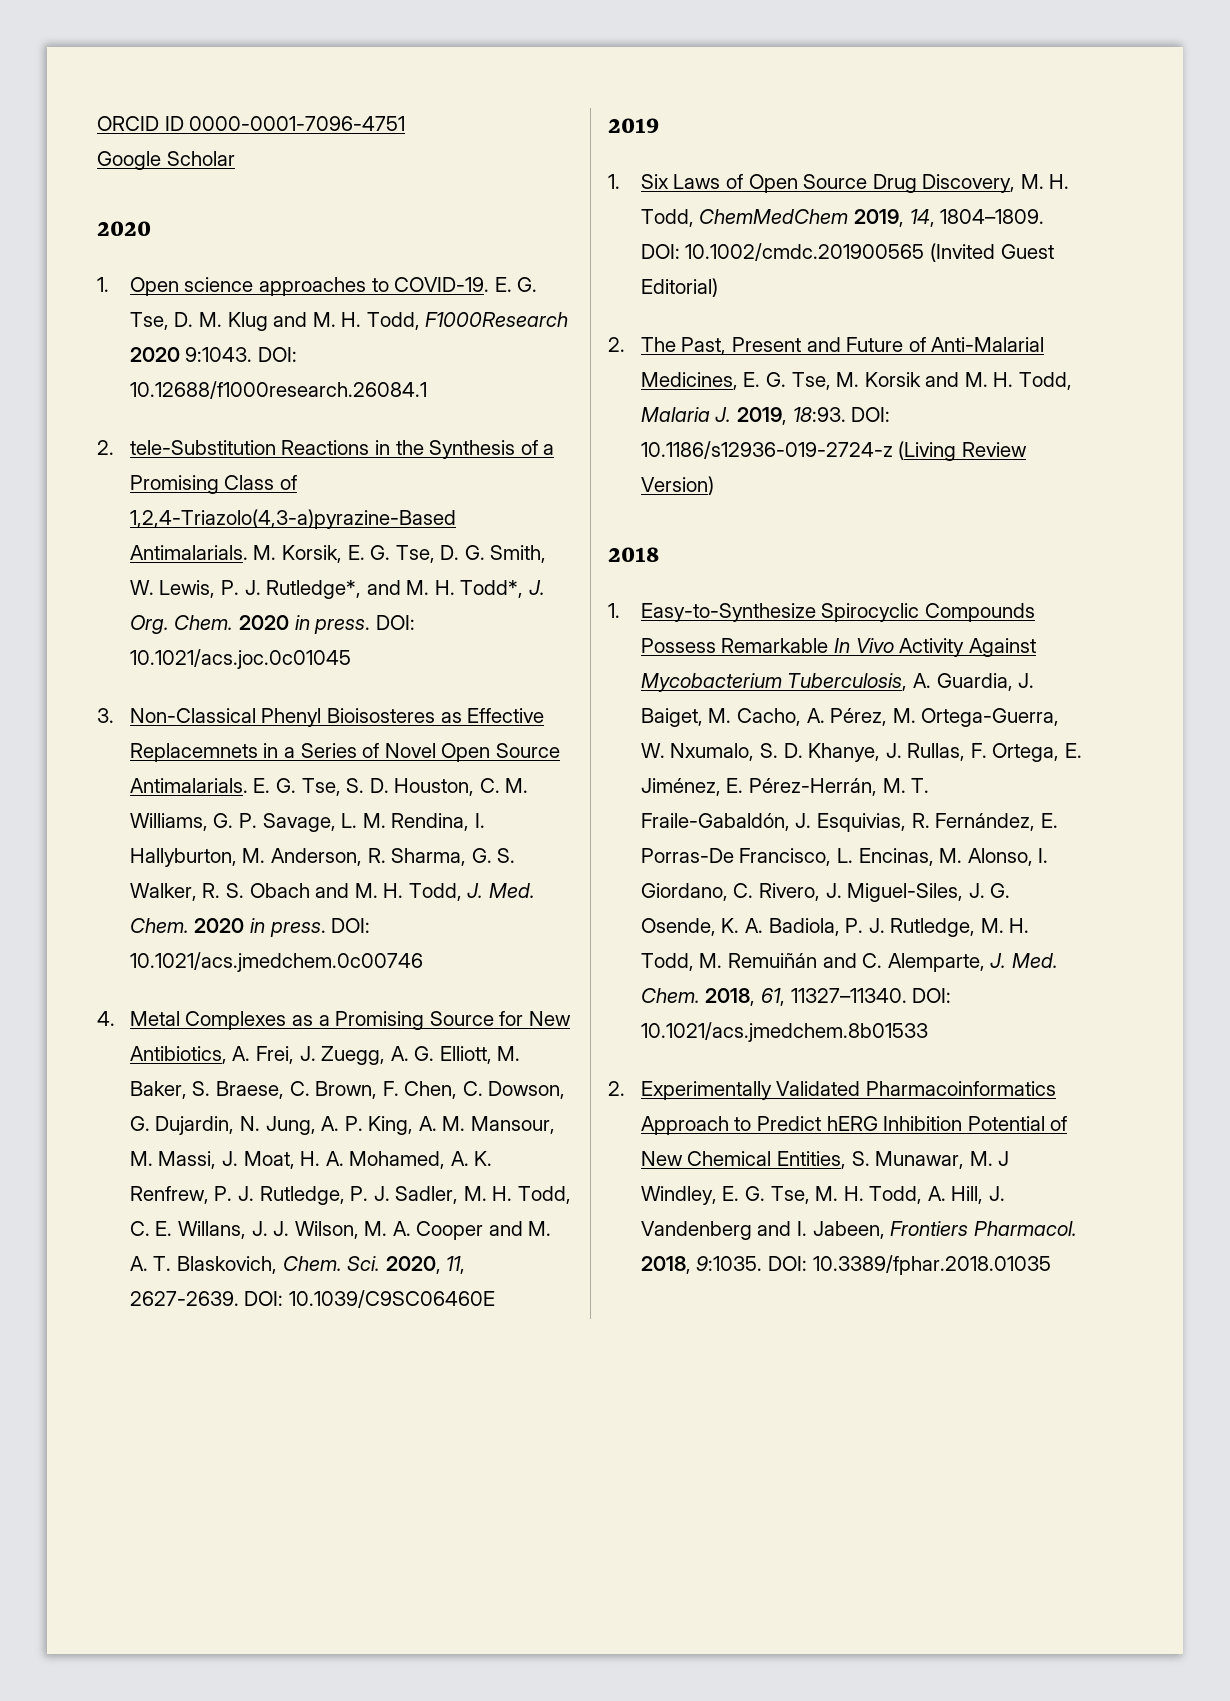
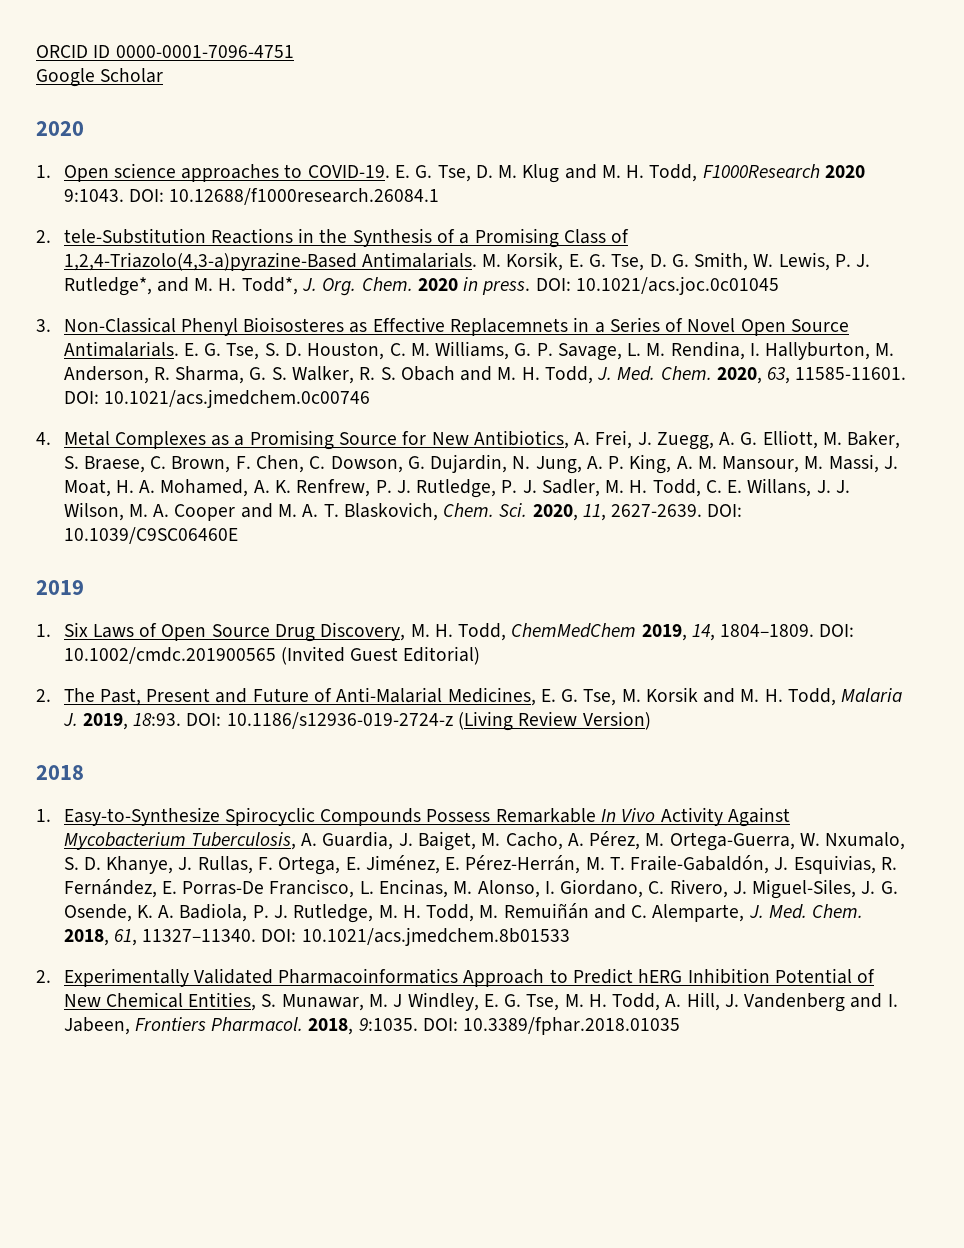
[194,918,326,937] 2020 in press. -> [716,367,907,384] 2020, 63, 11585-11601.

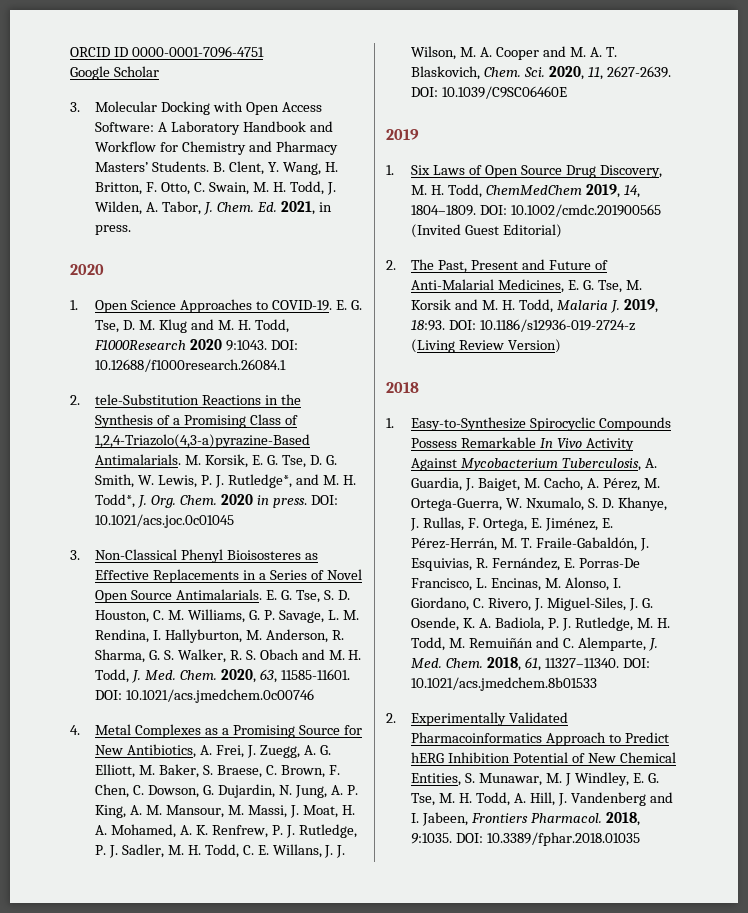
(164, 75) none -> [70,101,322,115] [95,121,333,135] [95,141,338,155] [95,161,338,175] [95,181,336,195] [95,201,332,215] [95,225,132,235] // 3. Molecular Docking with Open Access Software: A Laboratory Handbook and Workflow for Chemistry and Pharmacy Masters’ Students. B. Clent, Y. Wang, H. Britton, F. Otto, C. Swain, M. H. Todd, J. Wilden, A. Tabor, J. Chem. Ed. 2021, in press.
[113,163,280,182] science approaches -> [131,299,253,313] Science Approaches
[449,318,568,336] Replacemnets -> [153,569,240,583] Replacements

